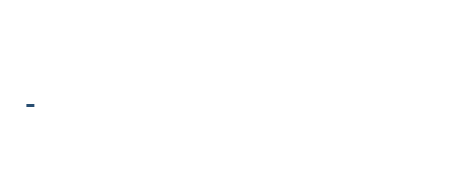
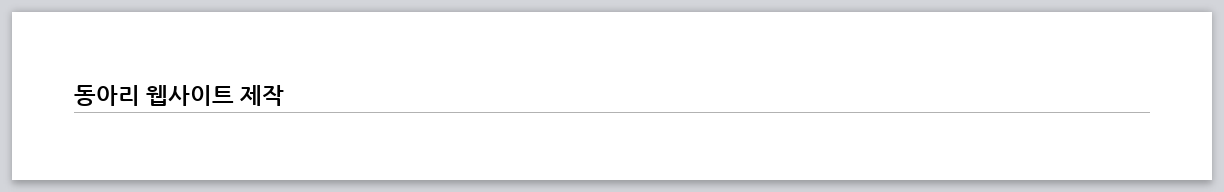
[25,104,36,113] - -> [74,85,285,106] 동아리 웹사이트 제작

